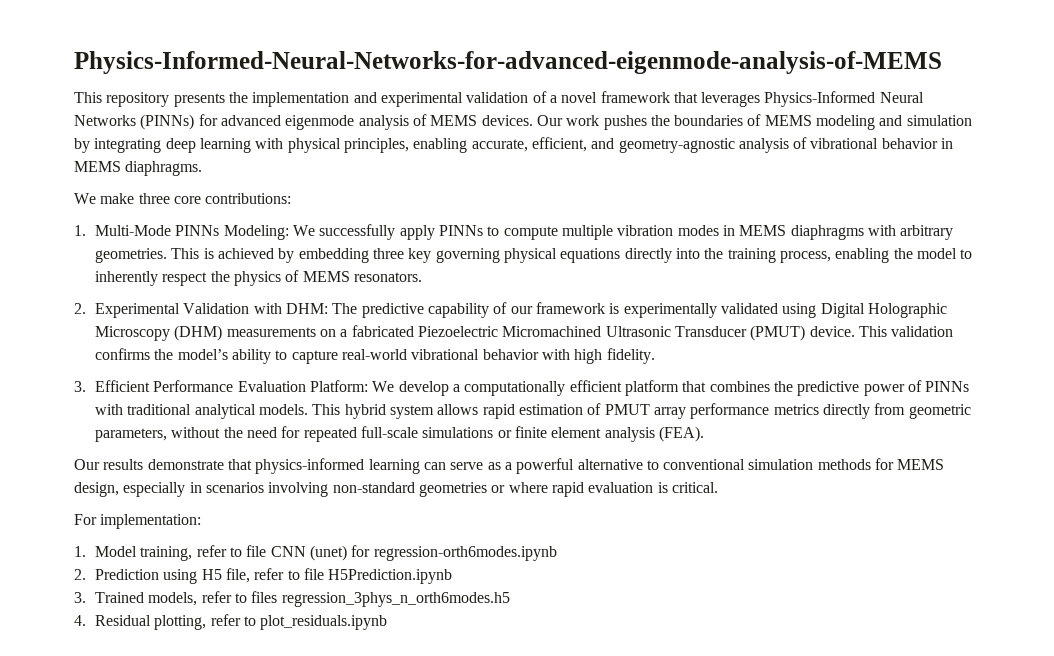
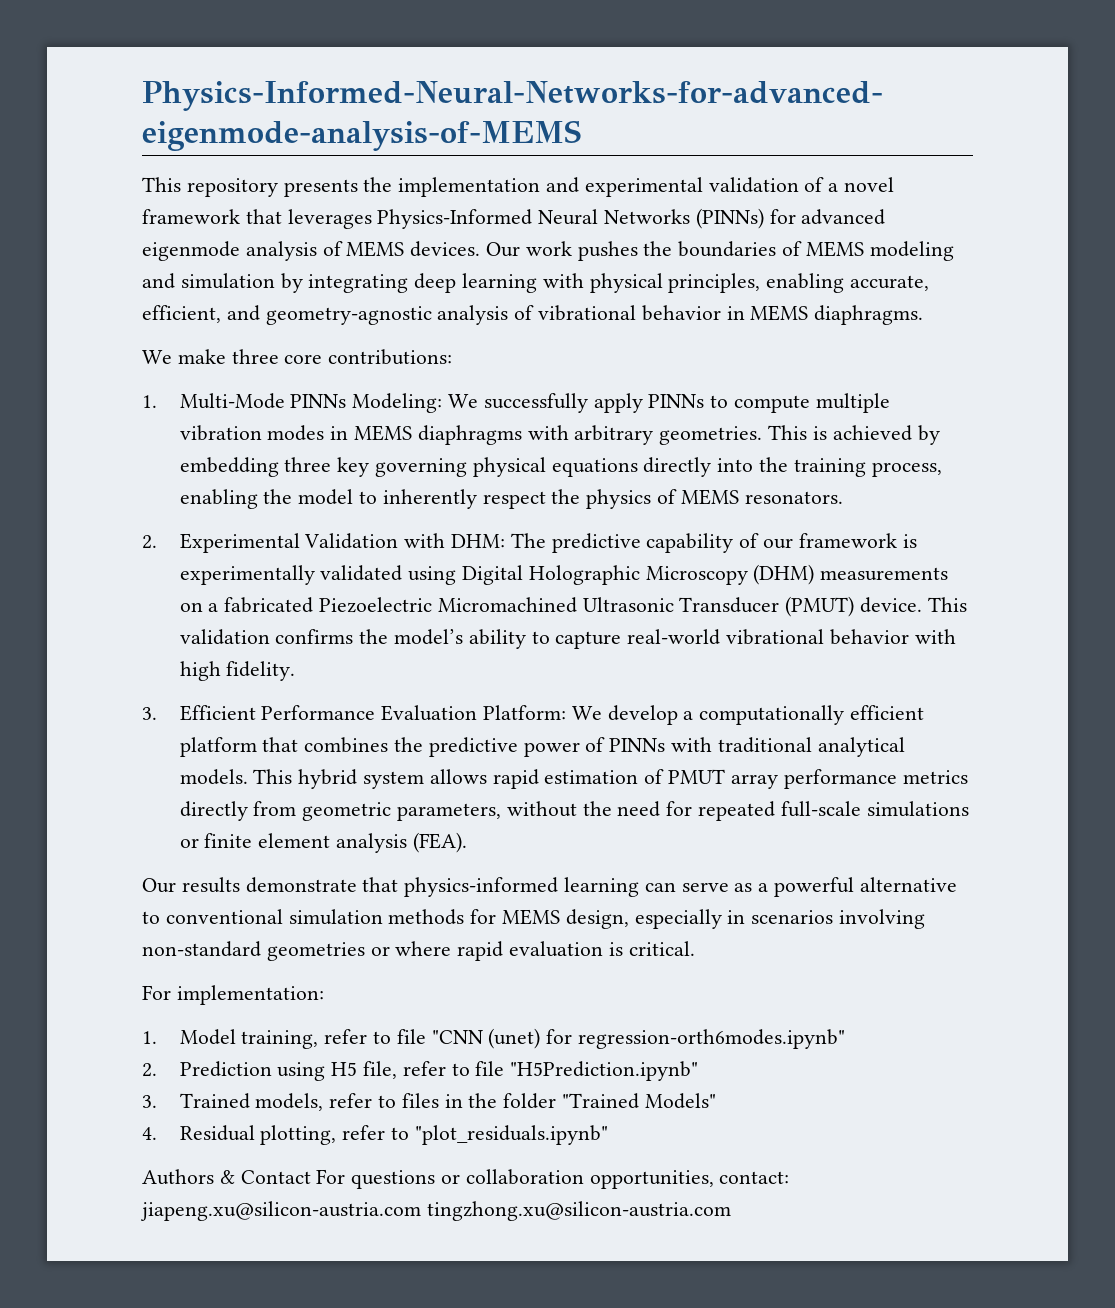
[270,546,306,557] CNN -> [431,1030,483,1044] "CNN
[373,546,557,561] regression-orth6modes.ipynb -> [578,1029,846,1049] regression-orth6modes.ipynb"
[328,569,453,584] H5Prediction.ipynb -> [510,1061,699,1081] "H5Prediction.ipynb"
[281,592,510,607] regression_3phys_n_orth6modes.h5 -> [444,1093,716,1109] in the folder "Trained Models"
[260,615,388,630] plot_residuals.ipynb -> [414,1125,608,1145] [142,1169,790,1189] [140,1201,731,1221] "plot_residuals.ipynb" // Authors & Contact For questions or collaboration opportunities, contact: jiapeng.xu@silicon-austria.com tingzhong.xu@silicon-austria.com

